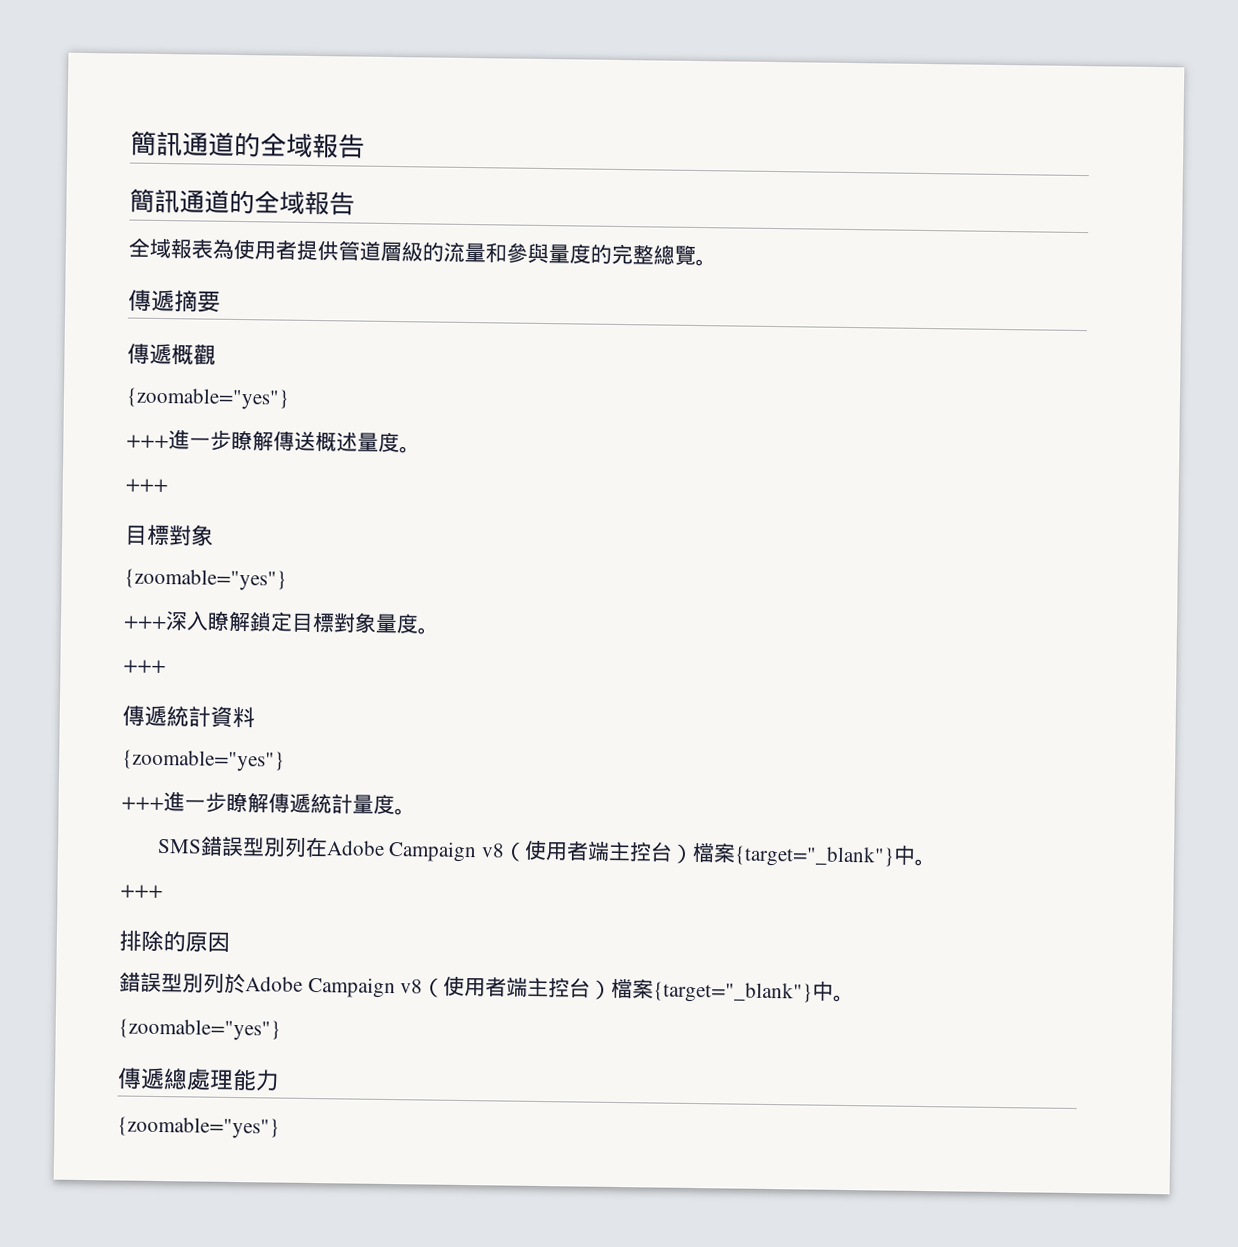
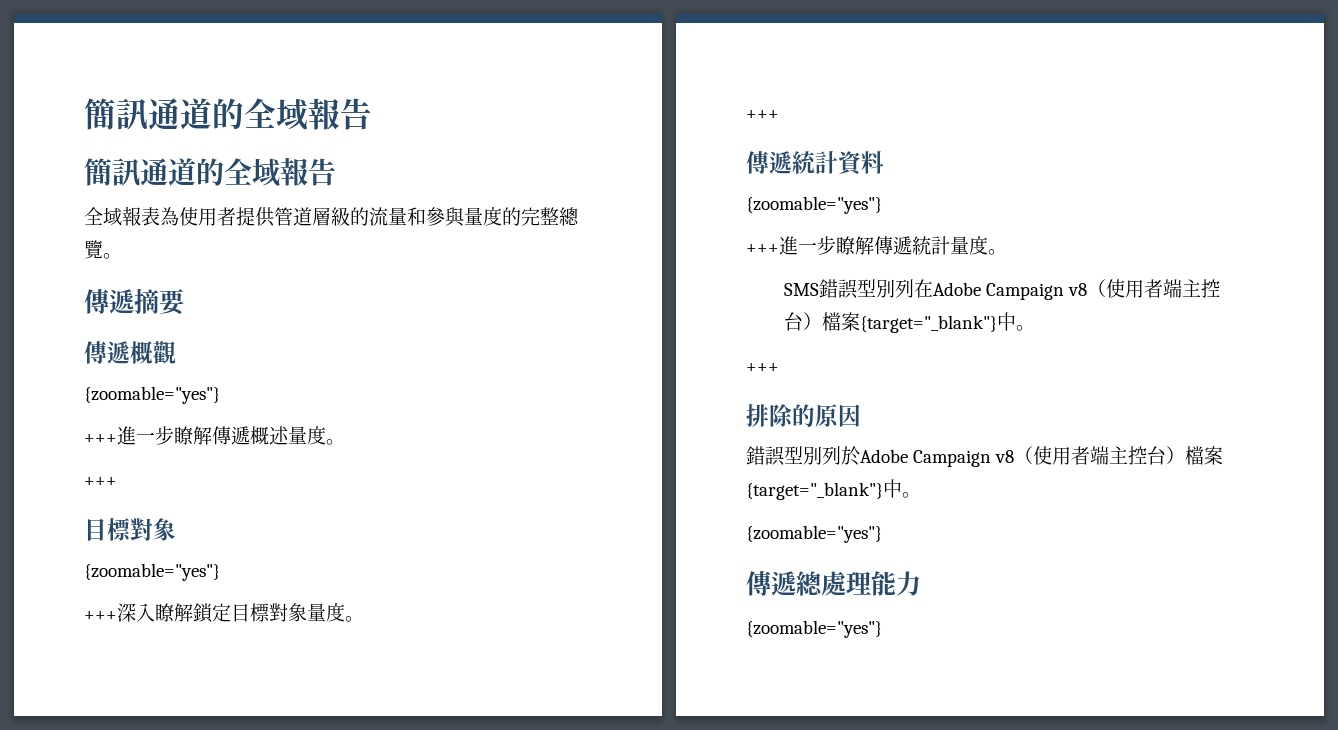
[294,430,316,452] 送 -> [231,426,250,445] 遞

